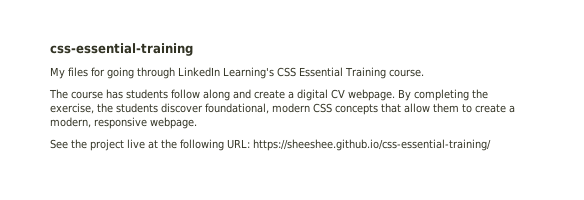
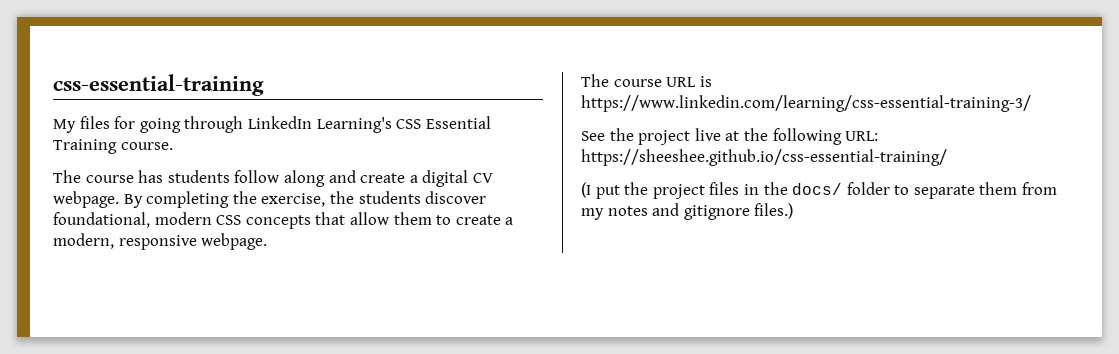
(197, 123) none -> [581,74,712,87] [581,95,1031,112] // The course URL is https://www.linkedin.com/learning/css-essential-training-3/
(491, 145) none -> [581,182,1058,199] [581,203,794,220] // (I put the project files in the docs/ folder to separate them from my notes and gitignore files.)

